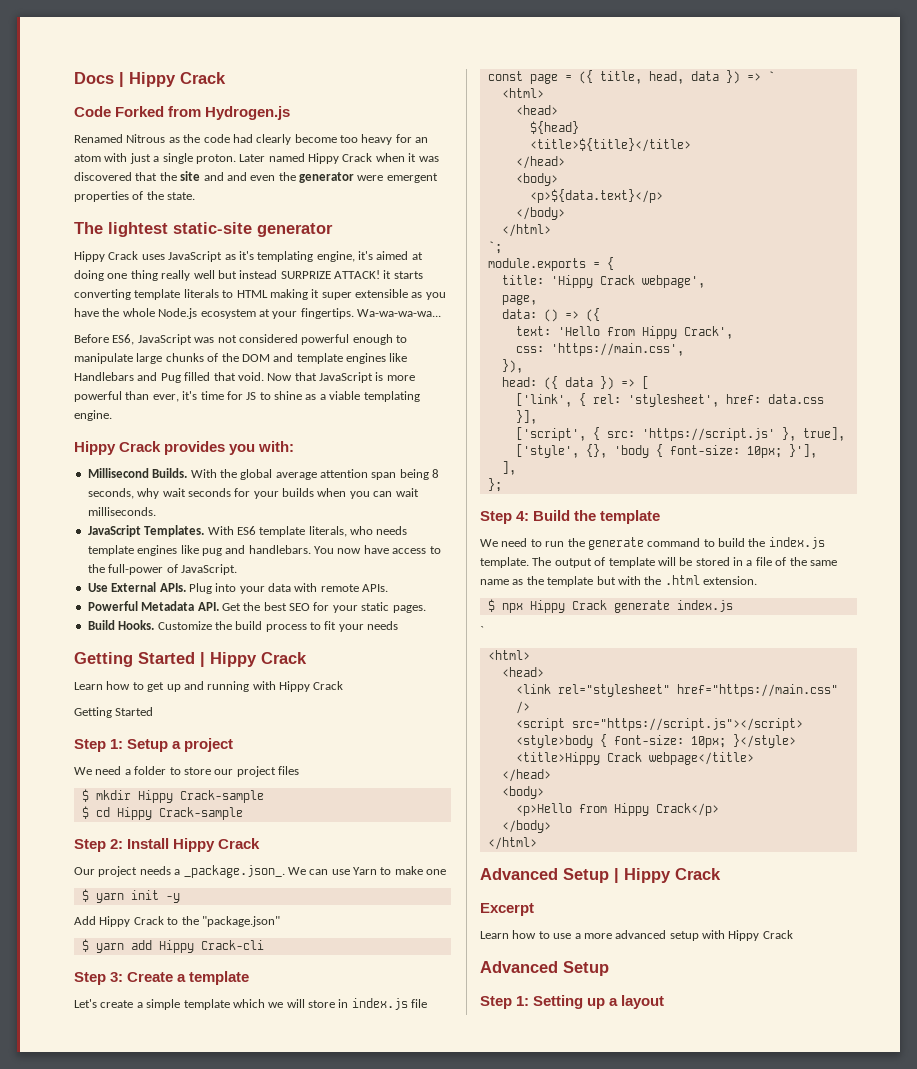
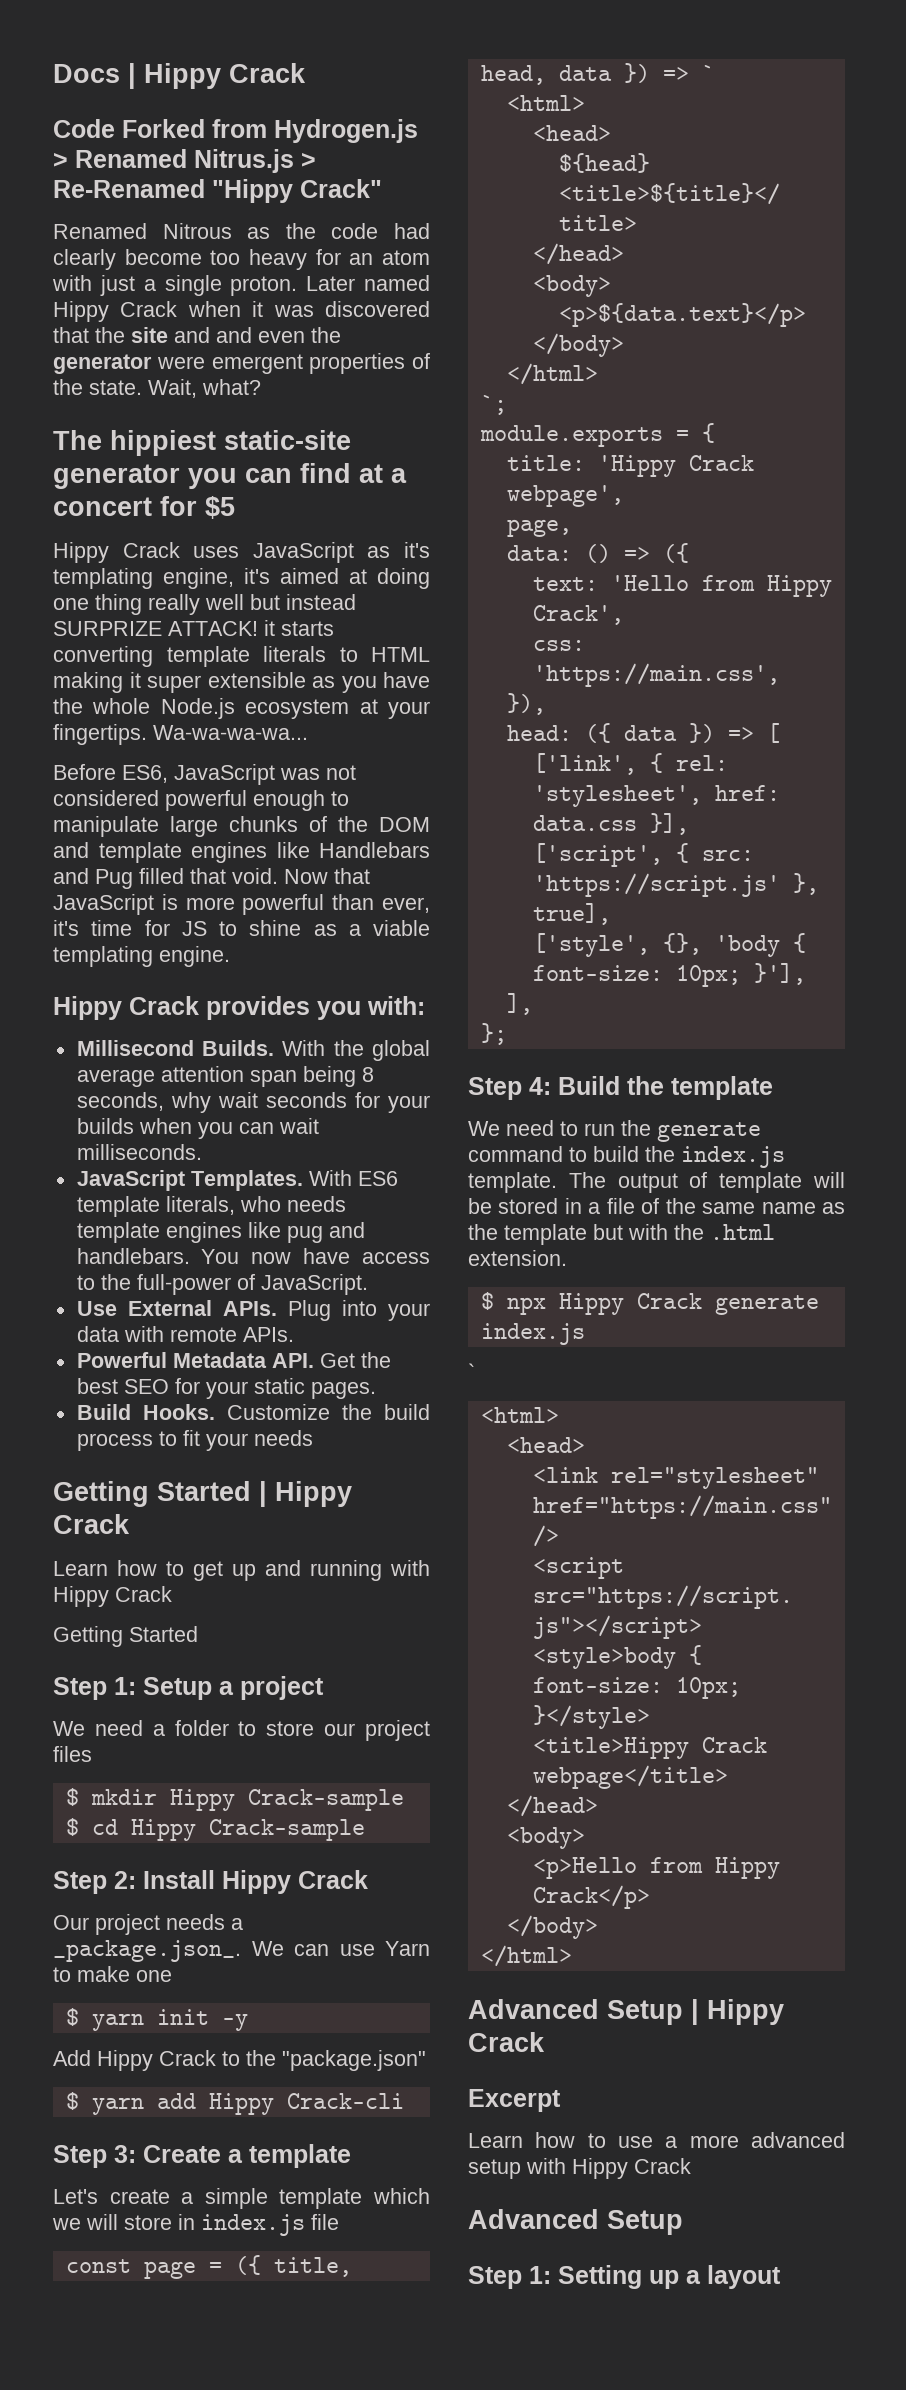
(291, 113) none -> [53,149,316,173] [53,179,382,203] > Renamed Nitrus.js > Re-Renamed "Hippy Crack"
[74,222,168,237] // The lightest -> [148,379,261,398] [53,430,216,456] Wait, what? // The hippiest
(333, 230) none -> [188,463,407,489] [53,496,235,519] you can find at a concert for $5

